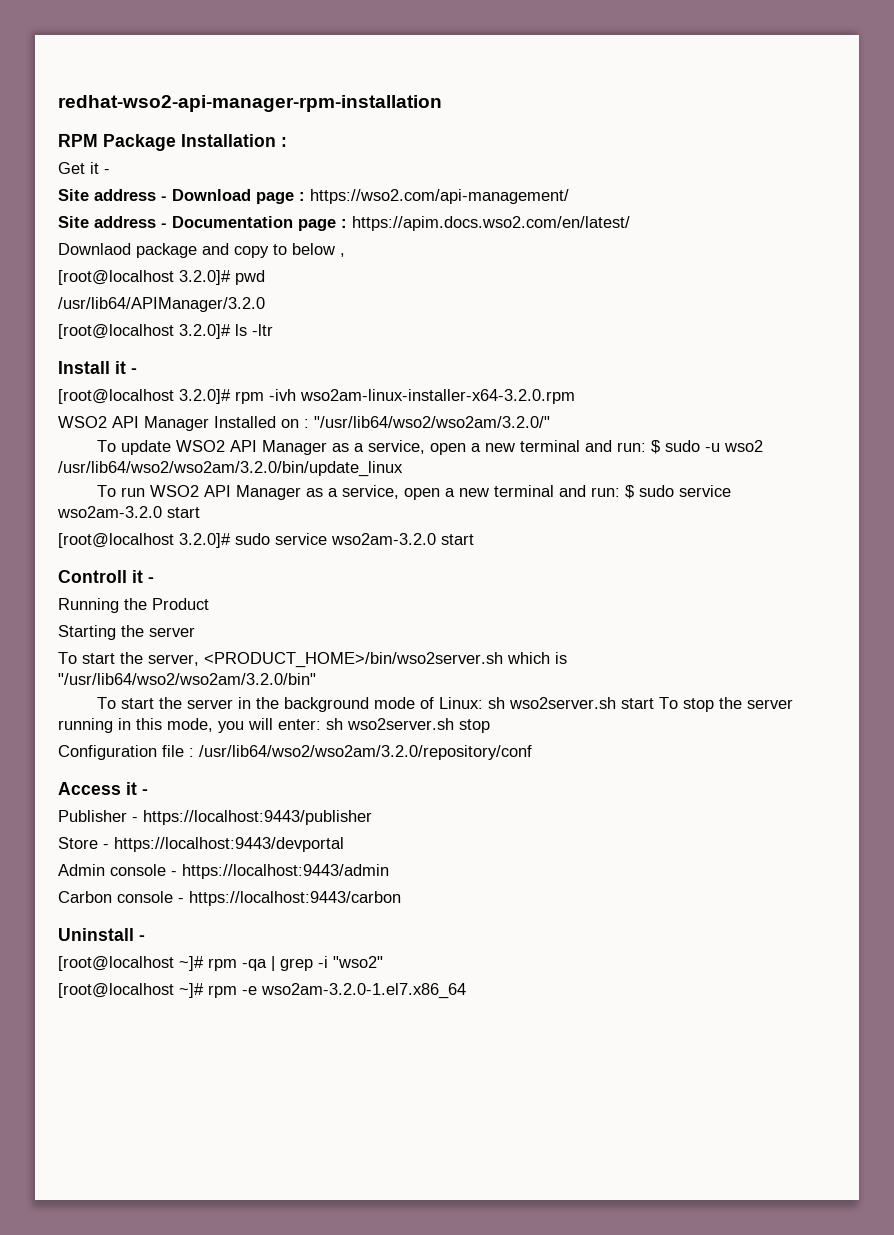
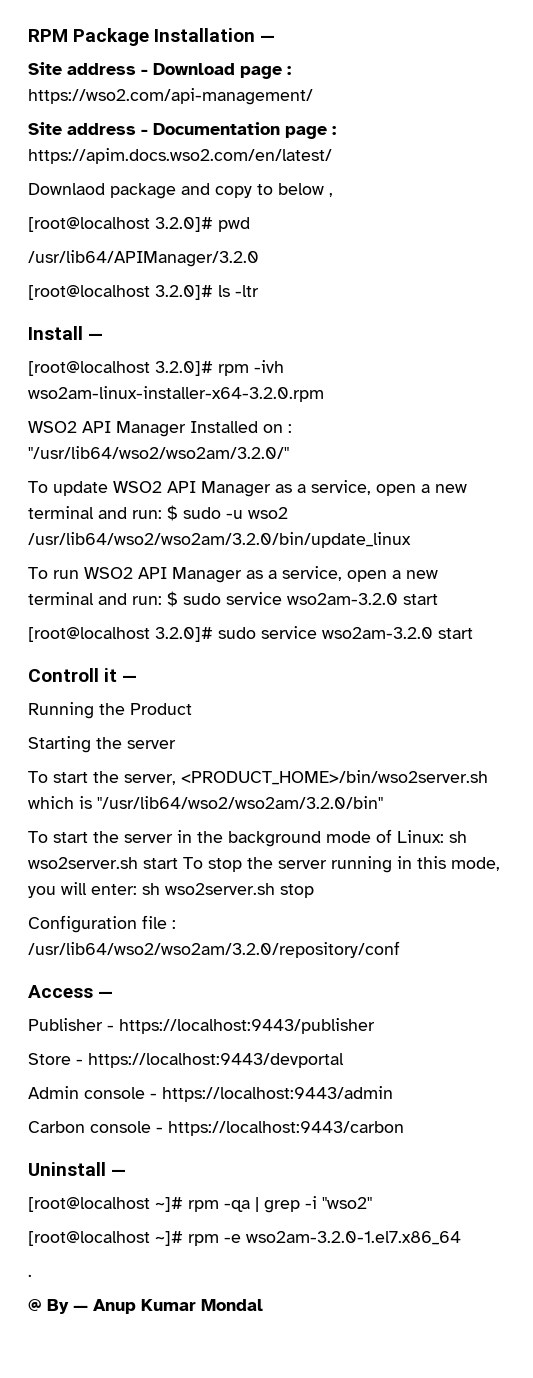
[58,95,442,112] redhat-wso2-api-manager-rpm-installation // -> (28, 35) none
[281,137,287,147] [58,162,110,174] : // Get it - -> [260,35,276,42] —
[115,361,137,374] it - -> [88,333,104,340] —
[148,577,154,583] - -> [122,675,138,682] —
[126,782,148,795] it - -> [98,991,114,998] —
[139,935,145,941] - -> [111,1169,127,1176] —
(466, 991) none -> [28,1274,32,1277] [28,1299,263,1314] // . // @ By — Anup Kumar Mondal

